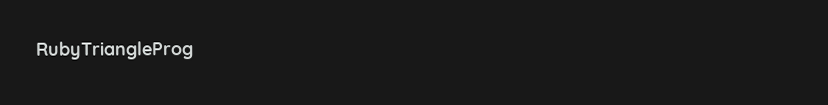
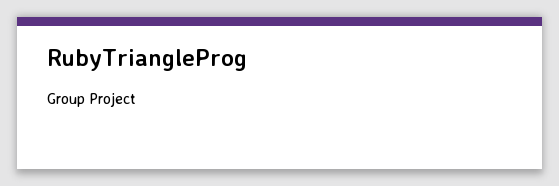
(194, 50) none -> [47,92,137,107] // Group Project

